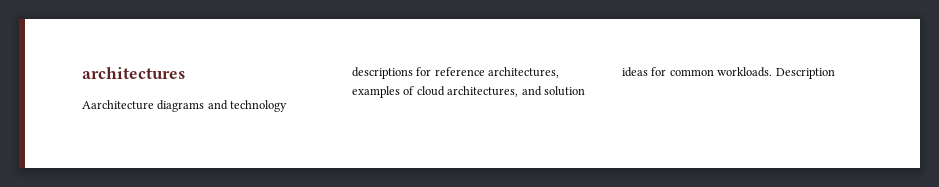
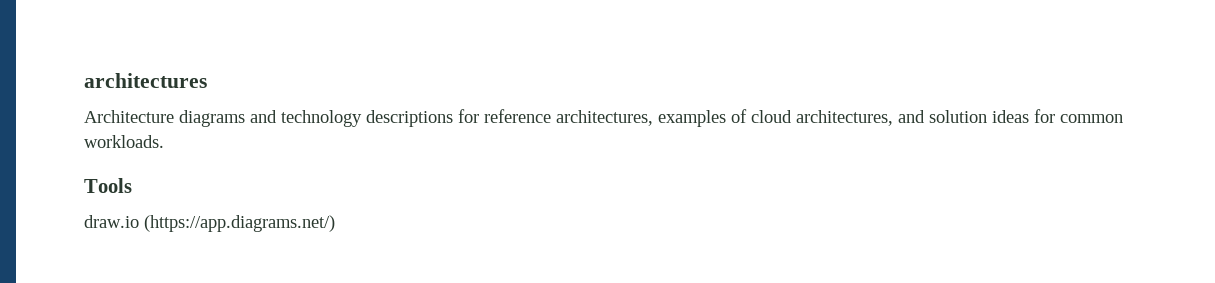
[82,100,154,110] Aarchitecture -> [84,110,174,123] Architecture
[775,68,835,79] Description -> [84,178,132,193] [84,215,335,232] // Tools // draw.io (https://app.diagrams.net/)

